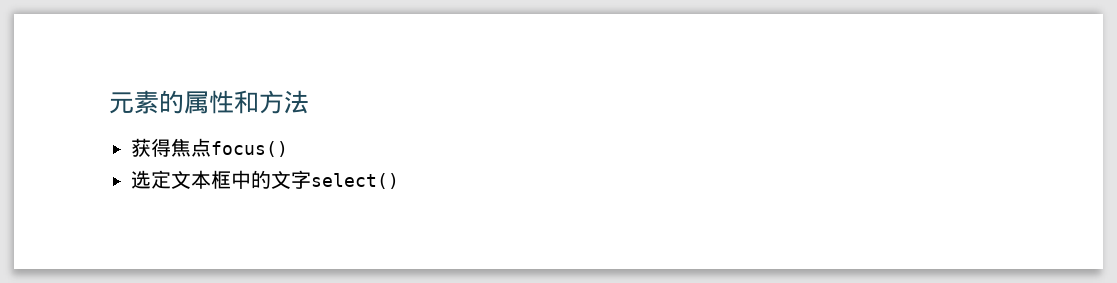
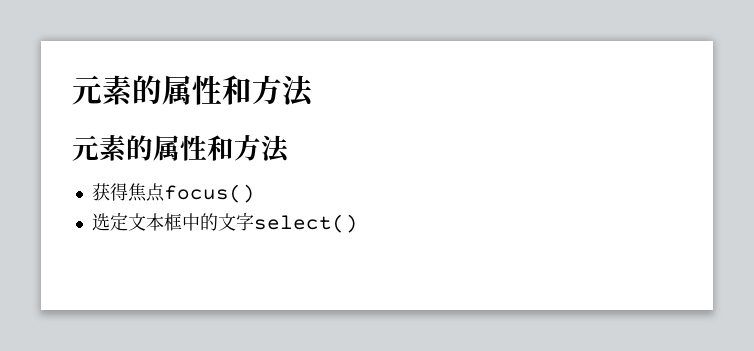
[109,90,309,114] 元素的属性和方法 -> [72,75,314,107] [72,134,290,163] 元素的属性和方法 // 元素的属性和方法

